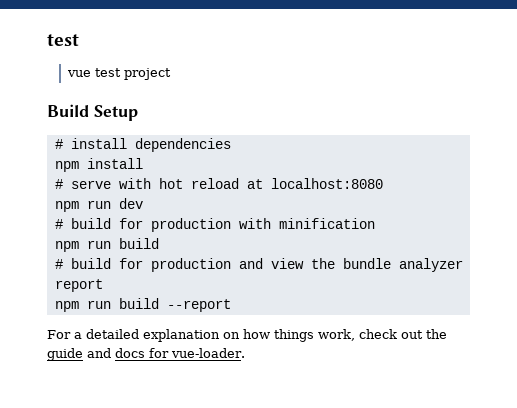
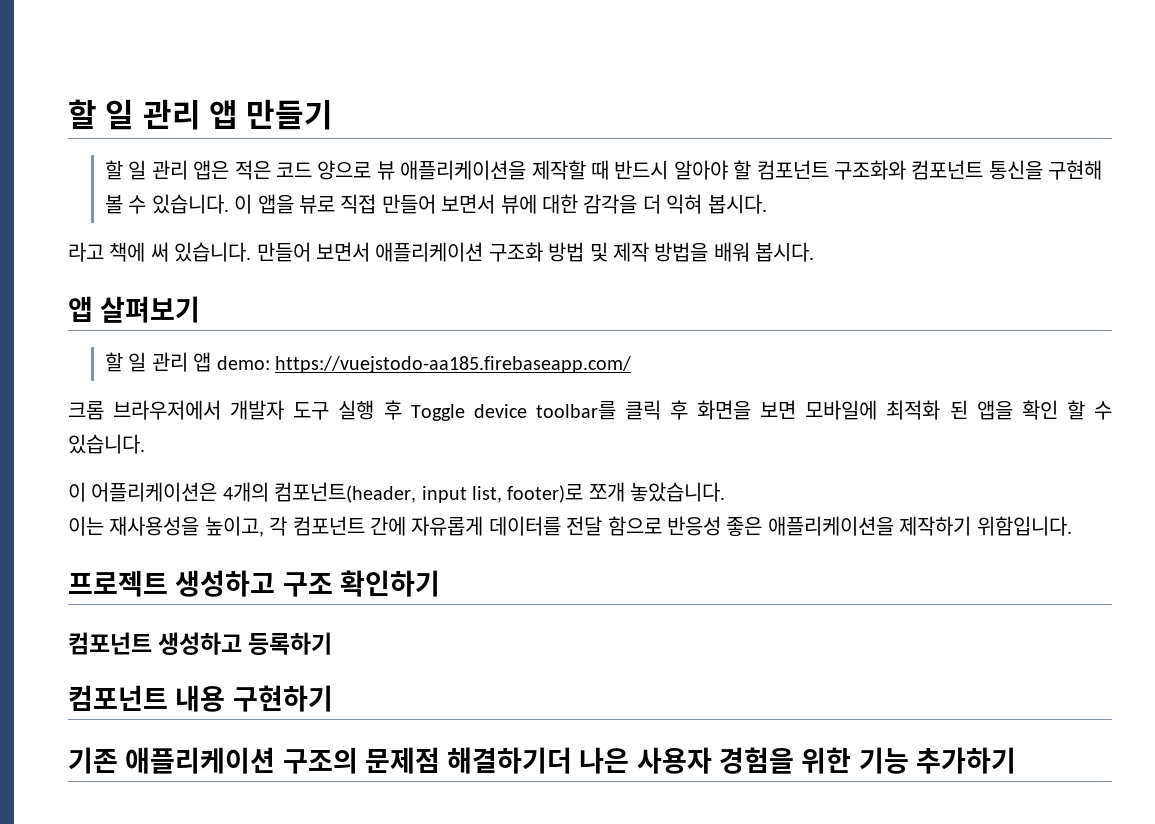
[47,34,79,46] [66,68,171,80] [47,104,138,121] [54,138,231,152] [54,158,143,172] [54,178,383,189] [54,198,143,212] [54,218,375,232] [54,238,159,252] [54,258,463,272] [54,279,103,292] [54,298,231,312] [47,329,447,342] [47,348,245,361] test // vue test project // Build Setup // # install dependencies // npm install // # serve with hot reload at localhost:8080 // npm run dev // # build for production with minification // npm run build // # build for production and view the bundle analyzer report // npm run build --report // For a detailed explanation on how things work, check out the guide and docs for vue-loader. -> [68,99,334,130] [104,160,1103,180] [104,194,767,214] [68,242,815,262] [68,296,201,323] [104,352,631,373] [68,400,1112,421] [68,434,145,454] [68,482,726,503] [68,516,1072,537] [68,570,440,597] [68,632,333,655] [68,685,333,712] [68,747,1016,774] 할 일 관리 앱 만들기 // 할 일 관리 앱은 적은 코드 양으로 뷰 애플리케이션을 제작할 때 반드시 알아야 할 컴포넌트 구조화와 컴포넌트 통신을 구현해 볼 수 있습니다. 이 앱을 뷰로 직접 만들어 보면서 뷰에 대한 감각을 더 익혀 봅시다. // 라고 책에 써 있습니다. 만들어 보면서 애플리케이션 구조화 방법 및 제작 방법을 배워 봅시다. // 앱 살펴보기 // 할 일 관리 앱 demo: https://vuejstodo-aa185.firebaseapp.com/ // 크롬 브라우저에서 개발자 도구 실행 후 Toggle device toolbar를 클릭 후 화면을 보면 모바일에 최적화 된 앱을 확인 할 수 있습니다. // 이 어플리케이션은 4개의 컴포넌트(header, input list, footer)로 쪼개 놓았습니다. // 이는 재사용성을 높이고, 각 컴포넌트 간에 자유롭게 데이터를 전달 함으로 반응성 좋은 애플리케이션을 제작하기 위함입니다. // 프로젝트 생성하고 구조 확인하기 // 컴포넌트 생성하고 등록하기 // 컴포넌트 내용 구현하기 // 기존 애플리케이션 구조의 문제점 해결하기더 나은 사용자 경험을 위한 기능 추가하기

